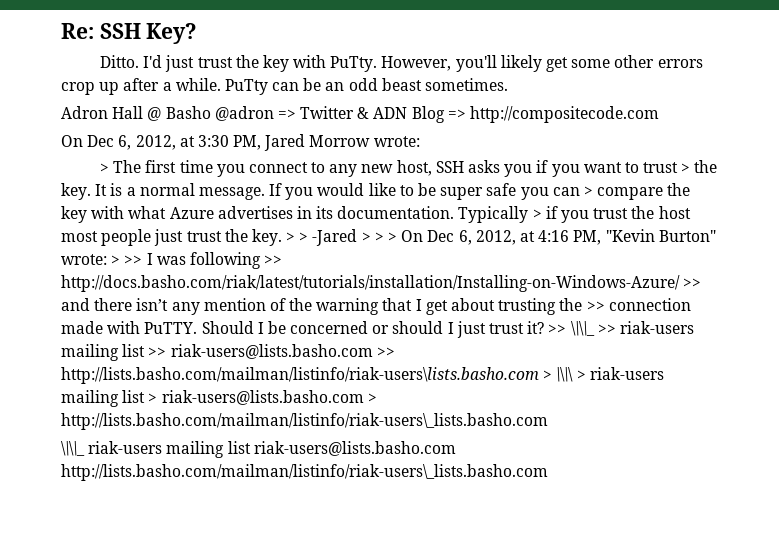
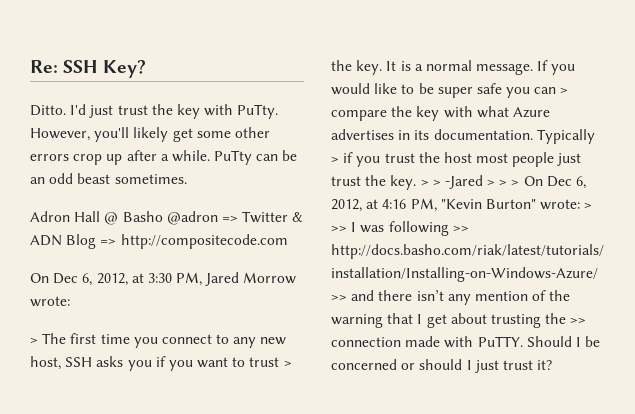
[548,321,694,336] [61,344,395,361] [61,367,664,384] [61,390,377,407] [61,413,548,430] [61,441,456,458] [61,464,548,481] >> \\\\_ >> riak-users mailing list >> riak-users@lists.basho.com >> http://lists.basho.com/mailman/listinfo/riak-users\lists.basho.com > \\\\ > riak-users mailing list > riak-users@lists.basho.com > http://lists.basho.com/mailman/listinfo/riak-users\_lists.basho.com // \\\\_ riak-users mailing list riak-users@lists.basho.com http://lists.basho.com/mailman/listinfo/riak-users\_lists.basho.com -> (553, 365) none

